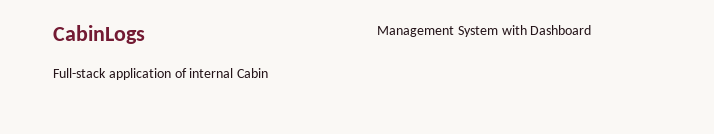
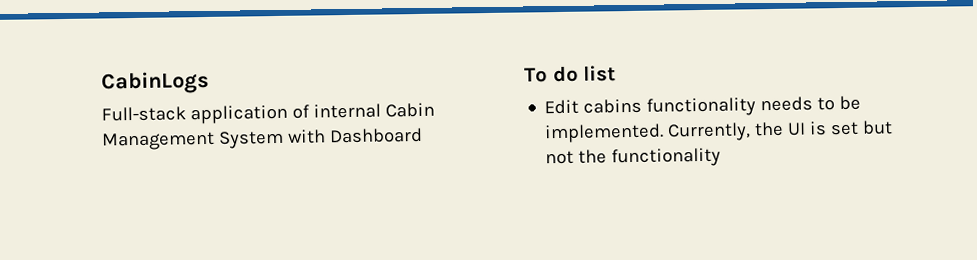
(592, 30) none -> [524,65,617,83] [544,95,862,117] [544,120,894,144] [545,147,722,168] // To do list // Edit cabins functionality needs to be implemented. Currently, the UI is set but not the functionality

